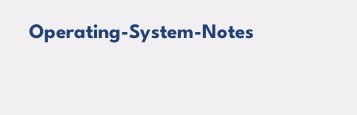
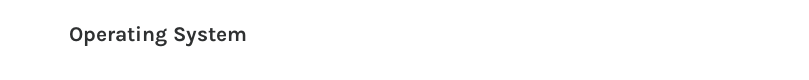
[29,24,254,43] Operating-System-Notes -> [69,26,247,47] Operating System

